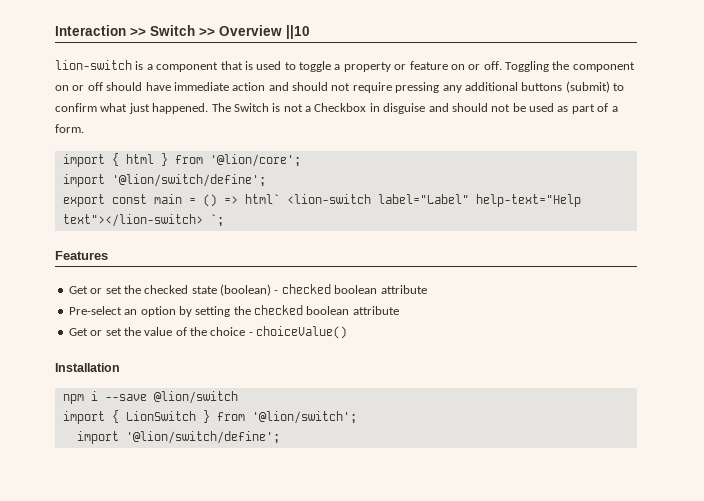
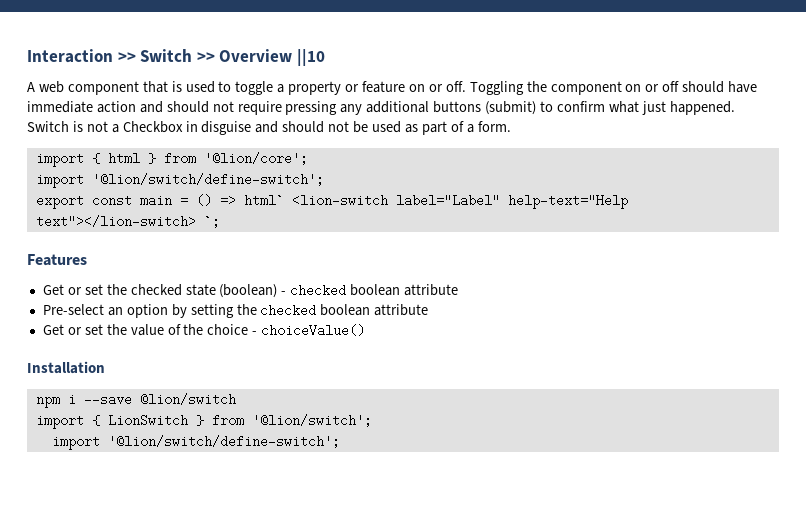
[55,60,153,70] lion-switch is a -> [27,81,64,93] A web
[211,103,231,112] The -> (735, 108) none
[111,174,266,187] '@lion/switch/define'; -> [91,173,324,186] '@lion/switch/define-switch';
[125,431,280,444] '@lion/switch/define'; -> [107,435,340,448] '@lion/switch/define-switch';

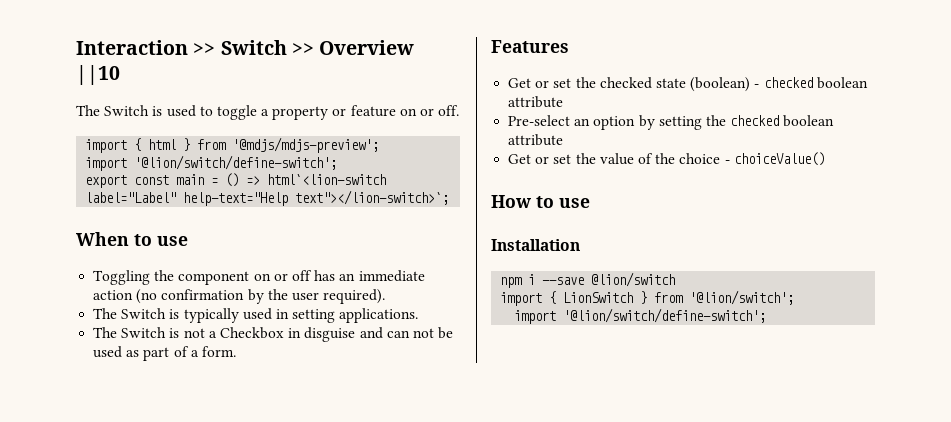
[27,81,168,95] A web component that -> [76,105,150,116] The Switch
[469,81,758,95] [27,101,735,115] [27,121,511,135] Toggling the component on or off should have immediate action and should not require pressing any additional buttons (submit) to confirm what just happened. Switch is not a Checkbox in disguise and should not be used as part of a form. -> (460, 110) none
[203,152,308,165] '@lion/core'; -> [232,137,380,153] '@mdjs/mdjs-preview';
[243,194,628,209] [35,215,220,228] html` <lion-switch label="Label" help-text="Help text"></lion-switch> `; -> [267,174,387,185] [85,190,450,206] [76,232,188,246] [93,270,425,285] [93,289,386,304] [93,308,419,323] [93,327,454,342] [93,346,236,361] html`<lion-switch label="Label" help-text="Help text"></lion-switch>`; // When to use // Toggling the component on or off has an immediate action (no confirmation by the user required). // The Switch is typically used in setting applications. // The Switch is not a Checkbox in disguise and can not be used as part of a form.
(366, 330) none -> [491,195,590,208] // How to use

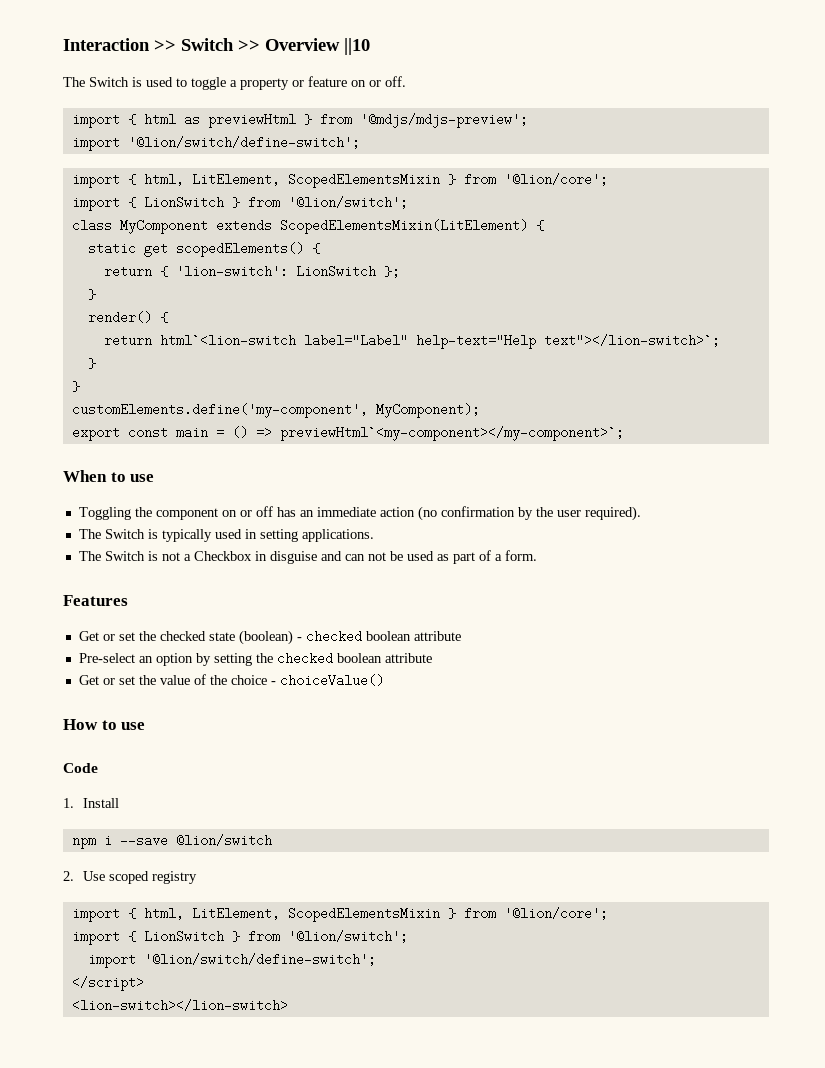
(177, 144) none -> [183,113,296,128] as previewHtml
(338, 162) none -> [71,173,608,188] [71,196,408,211] [71,219,544,234] [87,242,320,257] [103,265,400,278] [87,289,96,300] [87,311,168,324] [103,334,720,349] [87,358,96,369] [71,381,80,392] [71,403,480,418] // import { html, LitElement, ScopedElementsMixin } from '@lion/core'; // import { LionSwitch } from '@lion/switch'; // class MyComponent extends ScopedElementsMixin(LitElement) { // static get scopedElements() { // return { 'lion-switch': LionSwitch }; // } // render() { // return html`<lion-switch label="Label" help-text="Help text"></lion-switch>`; // } // } // customElements.define('my-component', MyComponent);
[267,174,387,185] [85,190,450,206] html`<lion-switch label="Label" help-text="Help text"></lion-switch>`; -> [279,426,624,441] previewHtml`<my-component></my-component>`;
[491,239,580,251] Installation -> [63,763,98,773] [63,798,120,808] Code // 1. Install
(676, 279) none -> [63,871,198,884] [71,907,608,922] // 2. Use scoped registry // import { html, LitElement, ScopedElementsMixin } from '@lion/core';
(767, 315) none -> [71,976,144,991] [71,999,288,1012] // </script> // <lion-switch></lion-switch>

